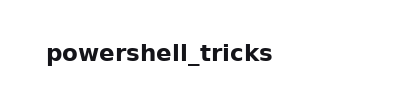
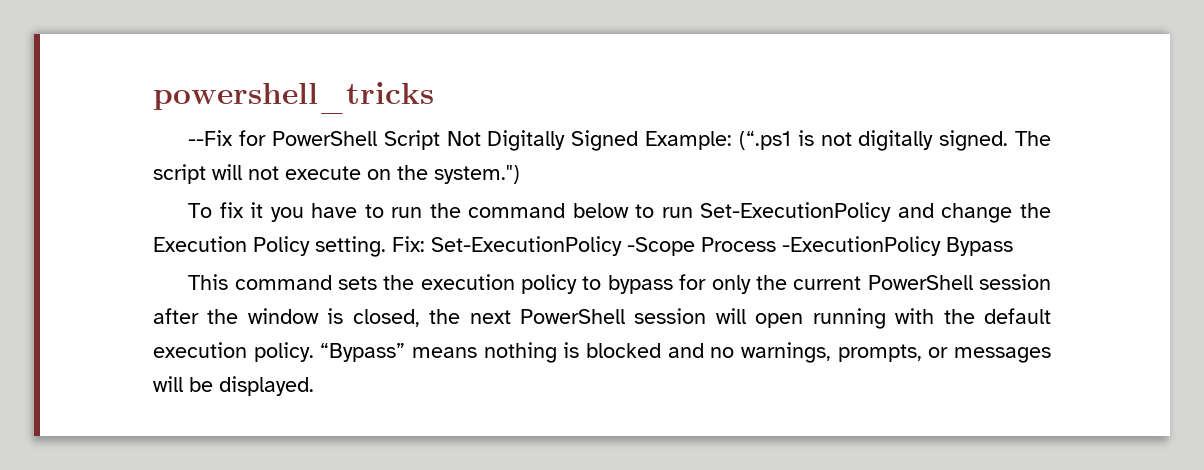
(273, 55) none -> [188,130,1051,151] [153,164,520,184] [188,202,1051,223] [153,236,1013,257] [188,274,1051,294] [153,308,1051,329] [153,342,1051,363] [153,376,314,396] // --Fix for PowerShell Script Not Digitally Signed Example: (“.ps1 is not digitally signed. The script will not execute on the system.") // To fix it you have to run the command below to run Set-ExecutionPolicy and change the Execution Policy setting. Fix: Set-ExecutionPolicy -Scope Process -ExecutionPolicy Bypass // This command sets the execution policy to bypass for only the current PowerShell session after the window is closed, the next PowerShell session will open running with the default execution policy. “Bypass” means nothing is blocked and no warnings, prompts, or messages will be displayed.

